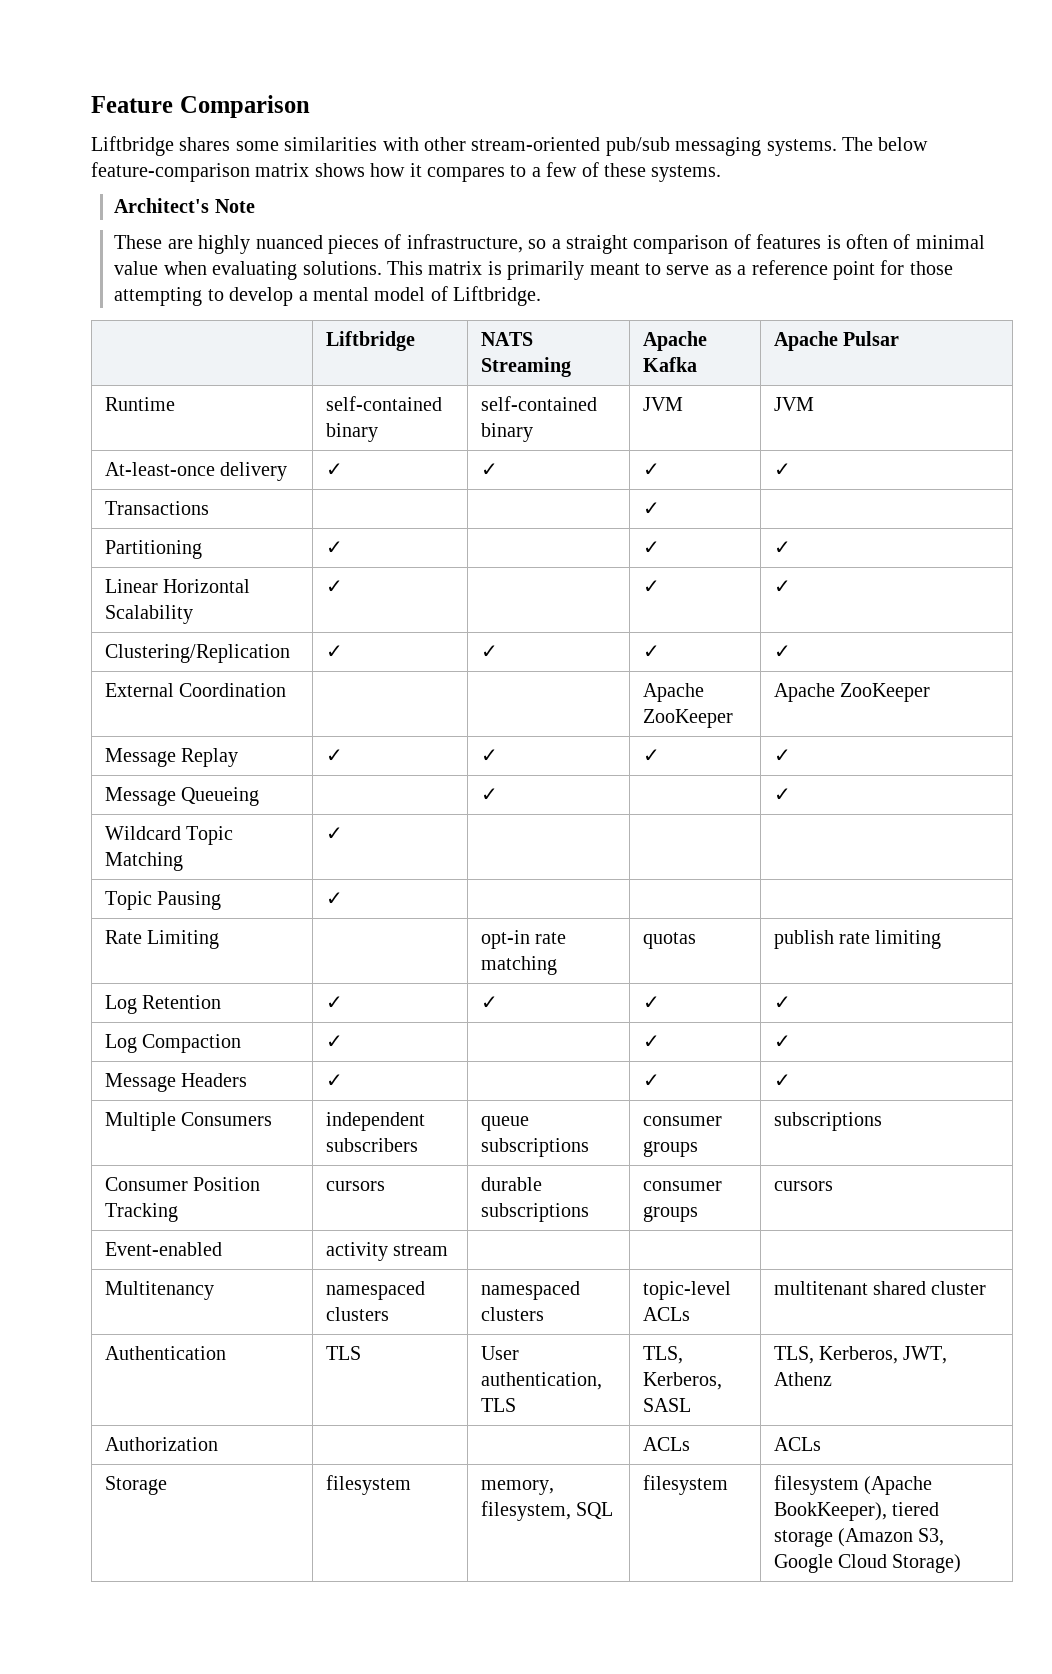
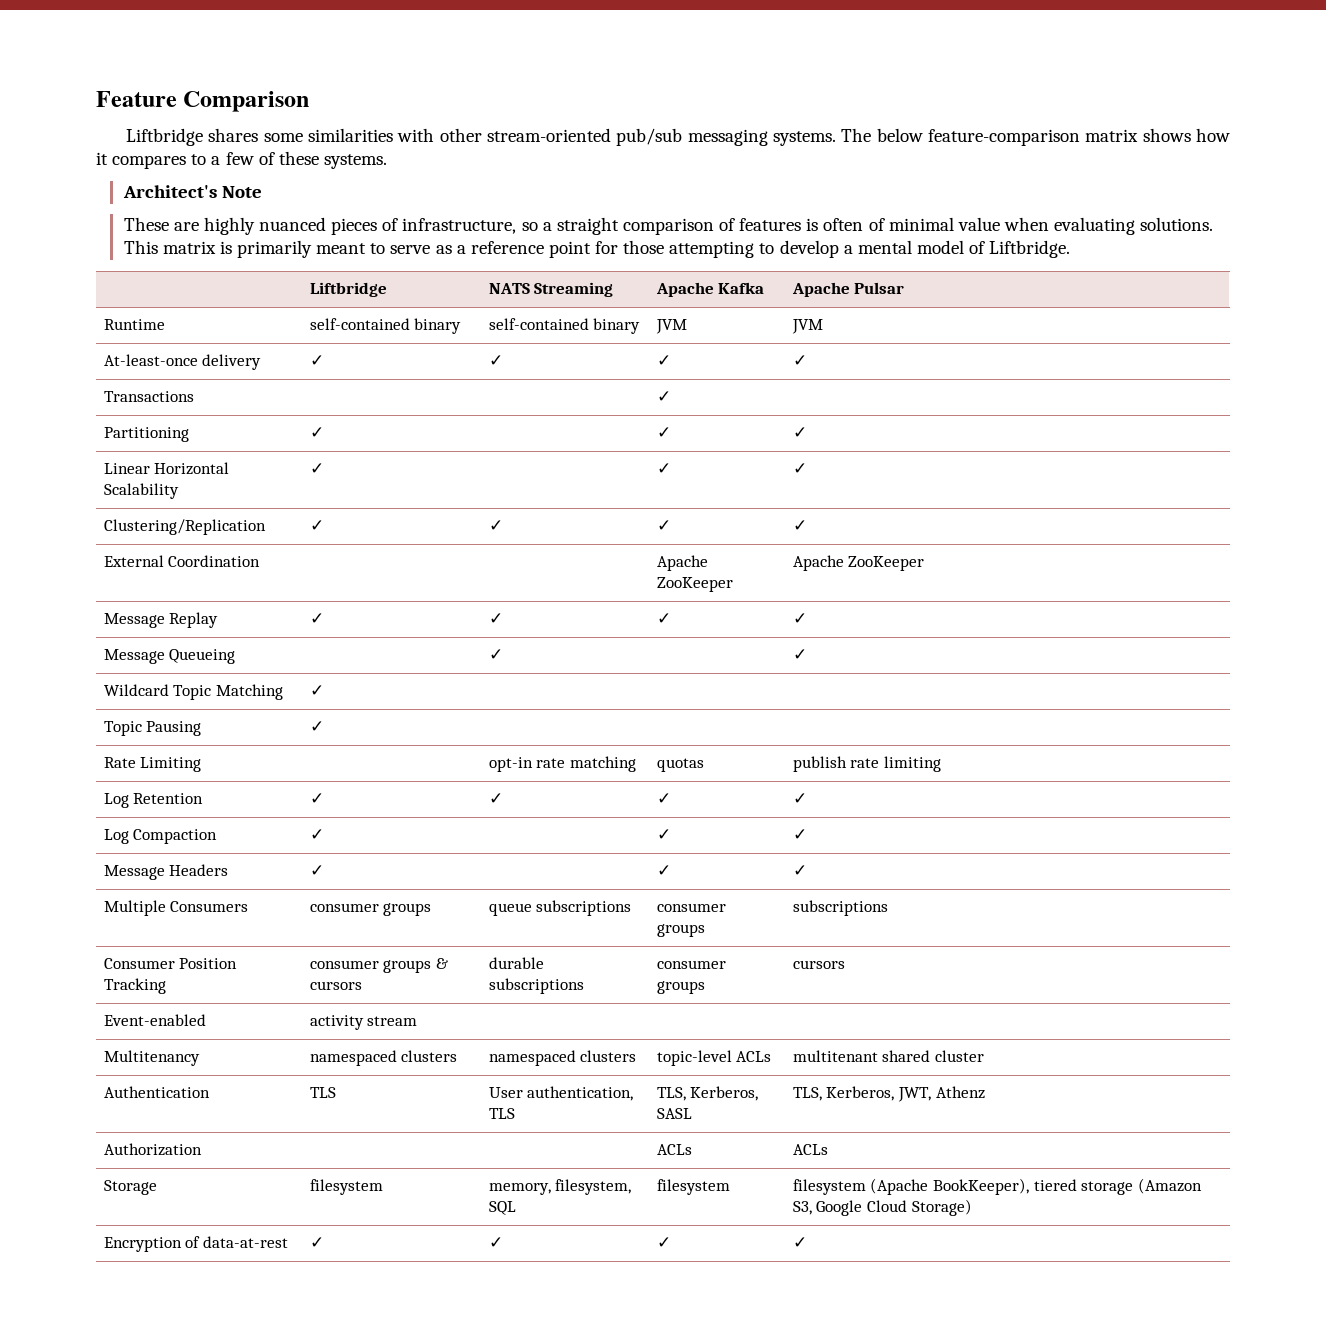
[325,1112,425,1131] [325,1138,418,1152] independent subscribers -> [309,903,432,916] consumer groups
(178, 1212) none -> [309,958,448,973] consumer groups &
(962, 1563) none -> [103,1236,288,1252] [309,1237,324,1248] [488,1237,503,1248] [656,1237,671,1248] [792,1237,807,1248] // Encryption of data-at-rest | ✓ | ✓ | ✓ | ✓

